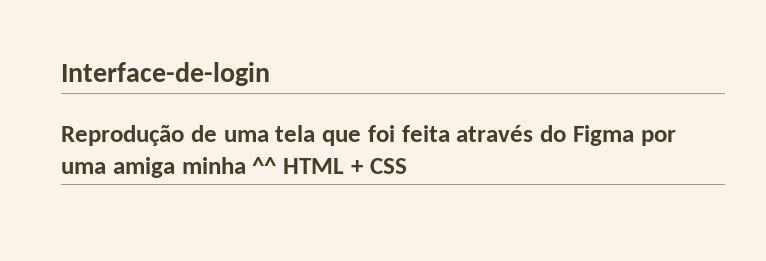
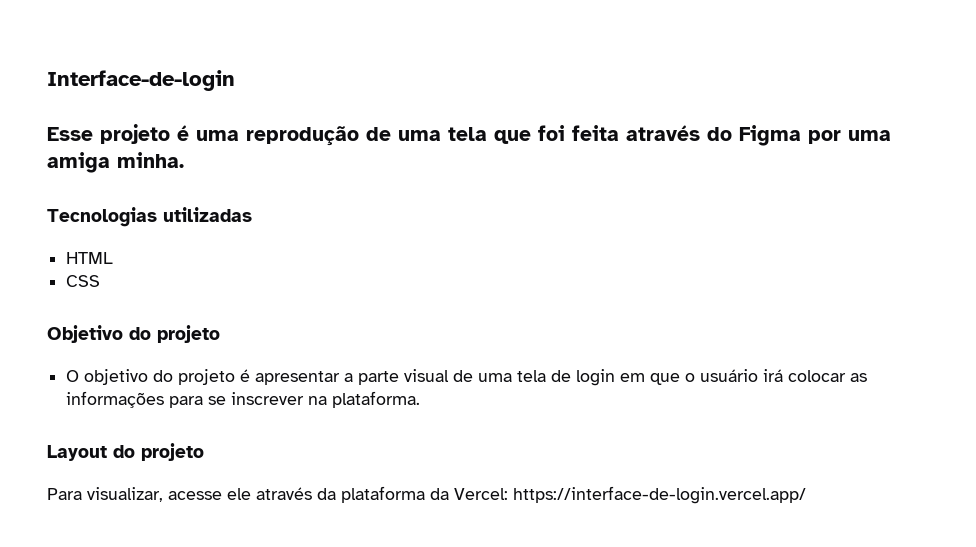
[61,125,184,146] Reprodução -> [47,124,359,146] Esse projeto é uma reprodução
[181,157,277,174] minha ^^ -> [117,152,184,168] [47,207,252,227] minha. // Tecnologias utilizadas //
[350,160,363,174] + -> (114, 258) //
(407, 166) none -> [47,325,220,343] [66,369,868,386] [66,391,421,408] [47,443,204,461] [47,486,806,504] // Objetivo do projeto // O objetivo do projeto é apresentar a parte visual de uma tela de login em que o usuário irá colocar as informações para se inscrever na plataforma. // Layout do projeto // Para visualizar, acesse ele através da plataforma da Vercel: https://interface-de-login.vercel.app/

